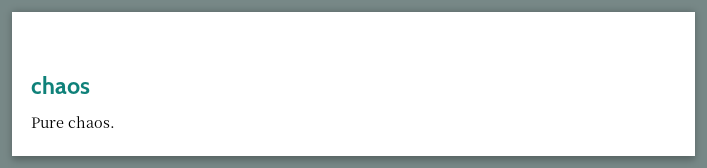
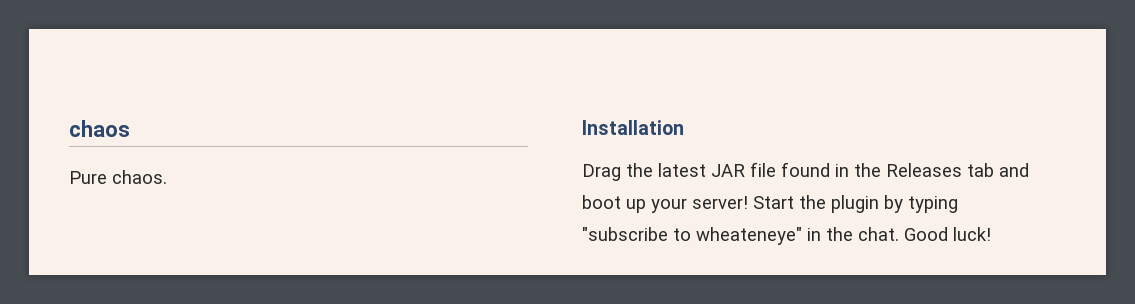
(115, 122) none -> [582,120,684,135] [582,162,1029,181] [582,195,958,213] [582,227,991,245] // Installation // Drag the latest JAR file found in the Releases tab and boot up your server! Start the plugin by typing "subscribe to wheateneye" in the chat. Good luck!

